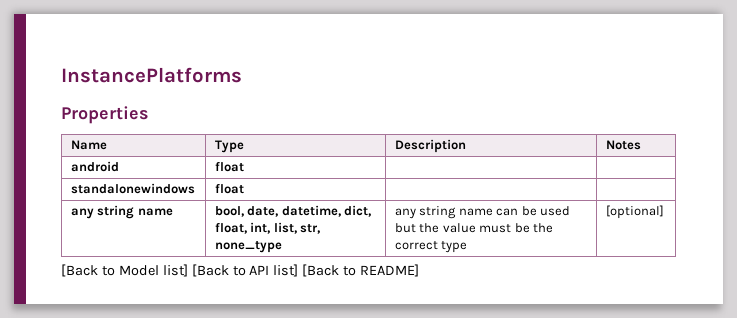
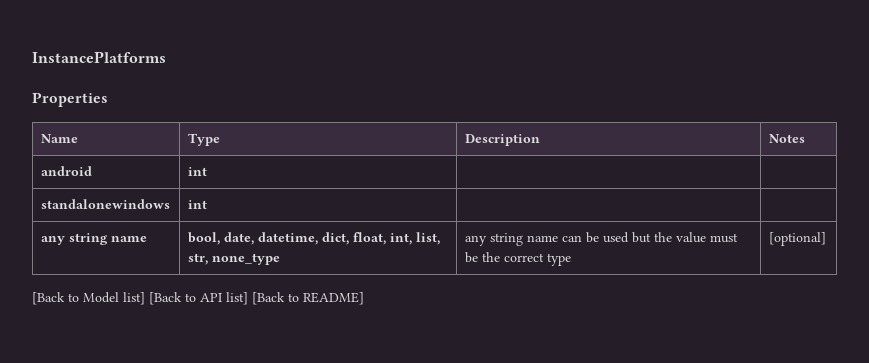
[214,161,244,172] float -> [187,167,207,176] int
[214,183,244,194] float -> [187,200,207,209] int

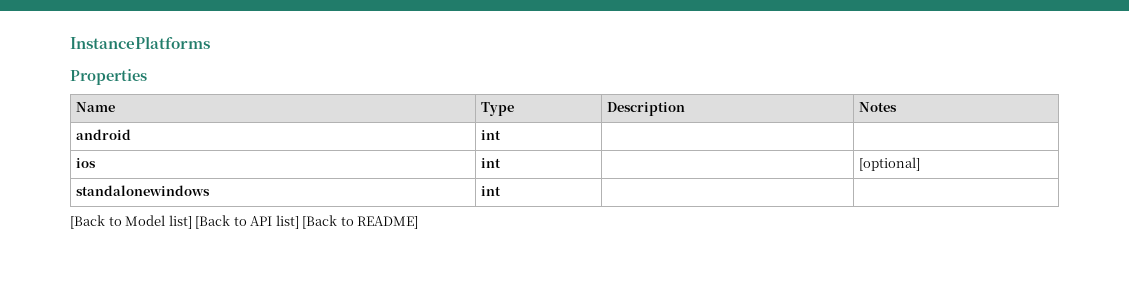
(207, 171) none -> [75,158,96,168] [480,158,501,168] [858,157,920,171] // ios | int | | [optional]
[40,233,147,245] [187,232,440,245] [187,253,280,265] [464,232,738,246] [464,252,571,266] [768,232,826,246] // any string name | bool, date, datetime, dict, float, int, list, str, none_type | any string name can be used but the value must be the correct type | [optional] -> (501, 191) none

